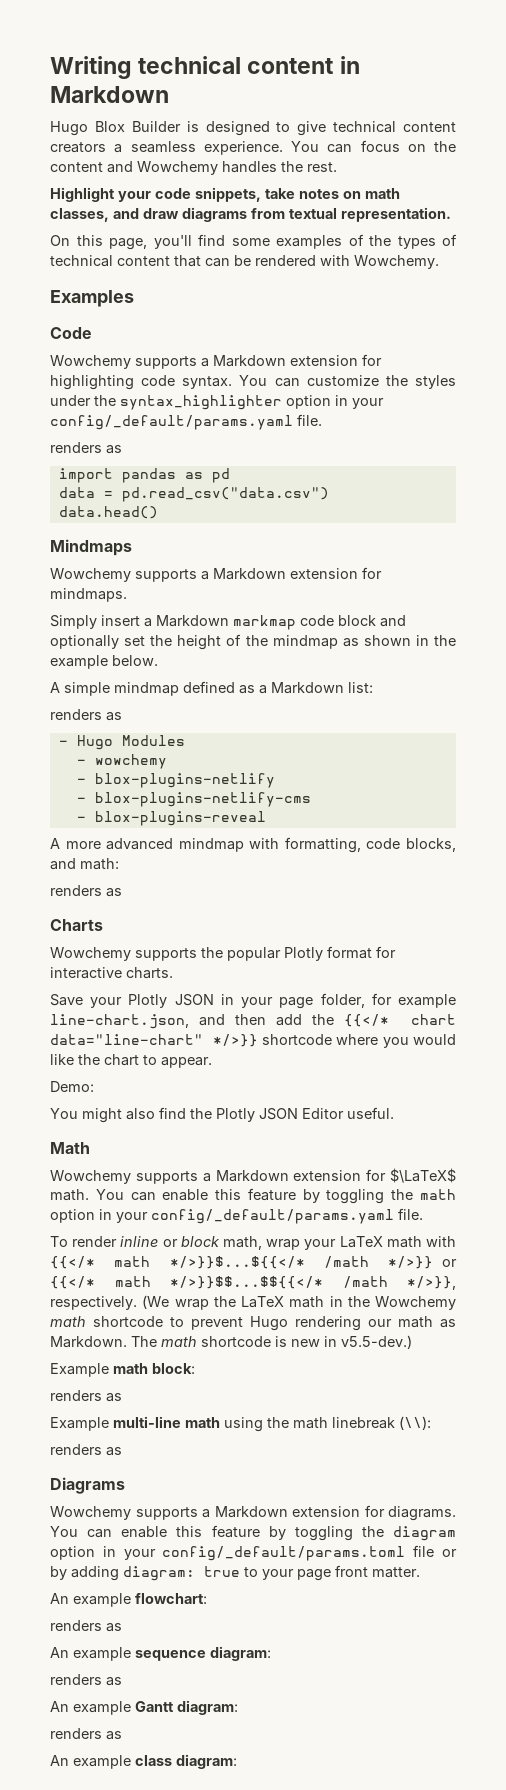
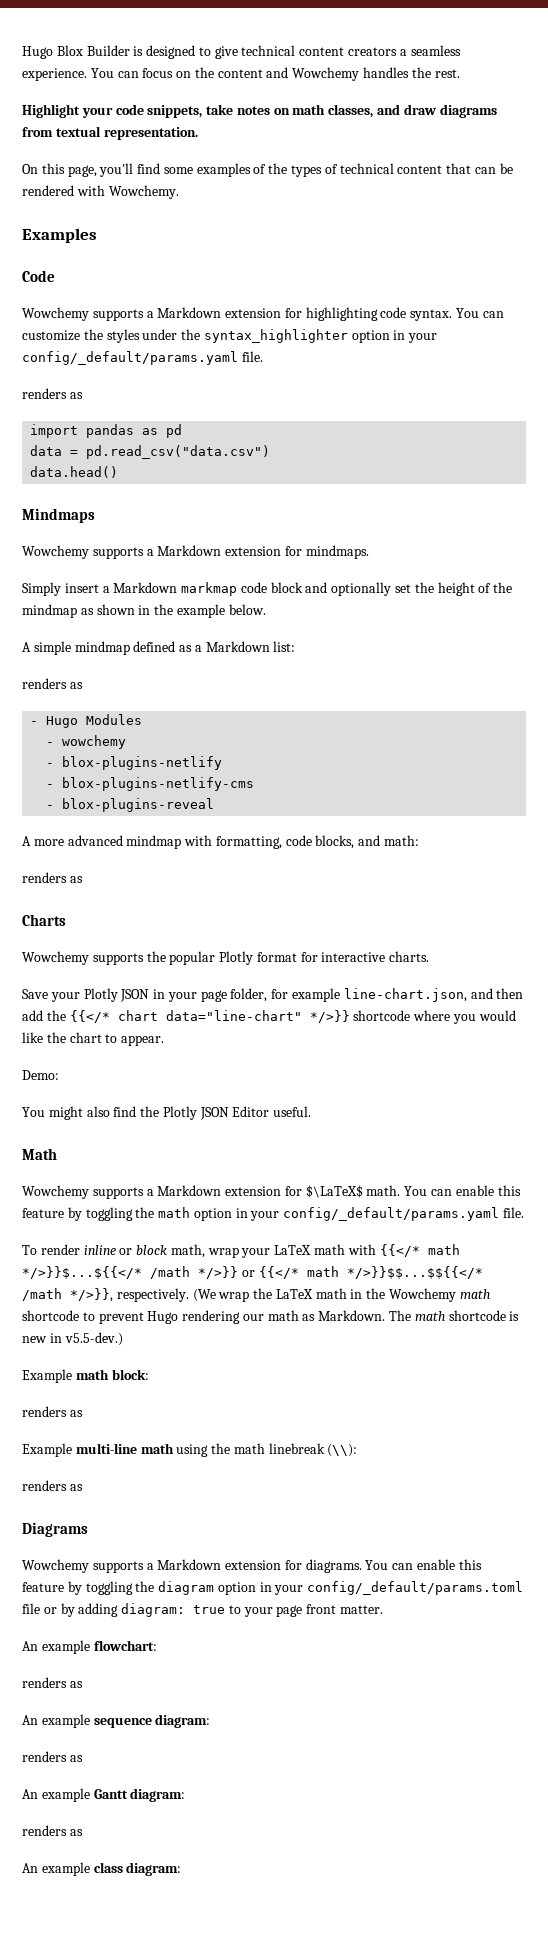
[50,56,360,79] [50,86,169,103] Writing technical content in Markdown // -> (22, 52) none

